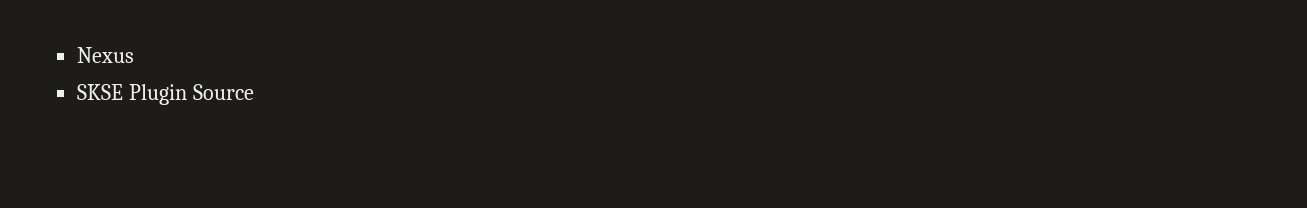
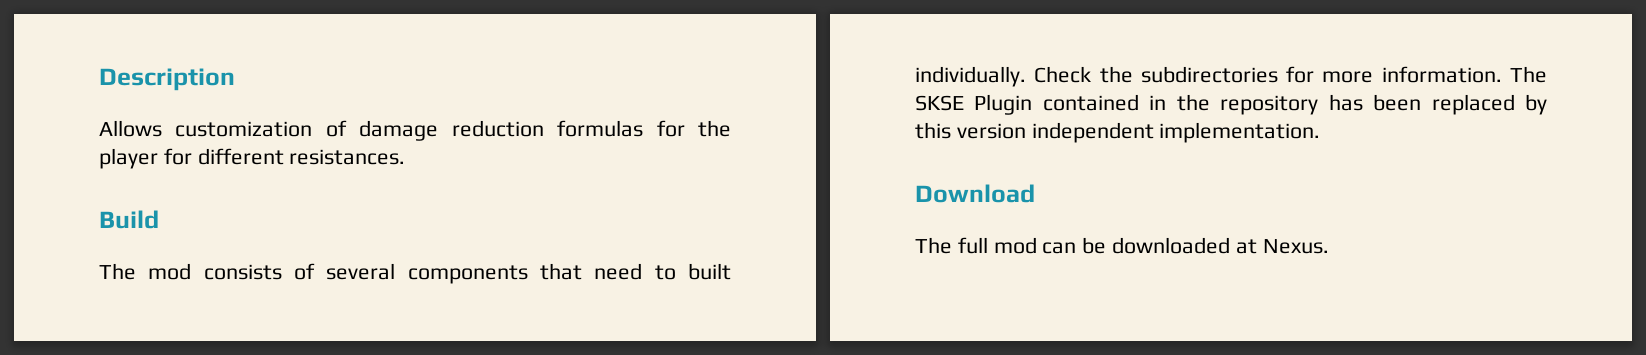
[77,47,135,63] [77,84,255,105] Nexus // SKSE Plugin Source -> [99,68,235,91] [99,120,732,141] [99,148,406,169] [99,210,159,229] [99,263,731,284] [915,66,1547,87] [915,94,1547,115] [915,122,1321,143] [915,184,1035,203] [915,237,1329,254] Description // Allows customization of damage reduction formulas for the player for different resistances. // Build // The mod consists of several components that need to built individually. Check the subdirectories for more information. The SKSE Plugin contained in the repository has been replaced by this version independent implementation. // Download // The full mod can be downloaded at Nexus.

